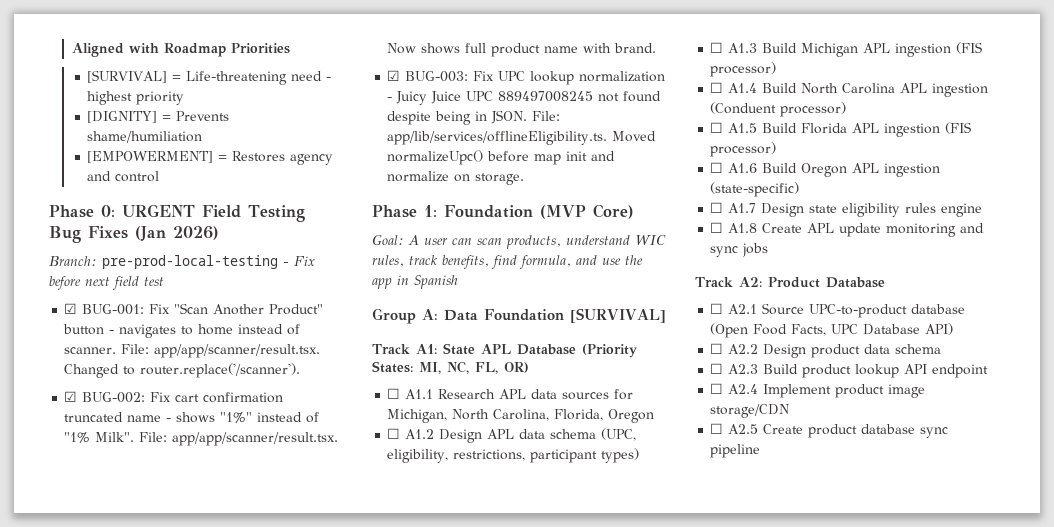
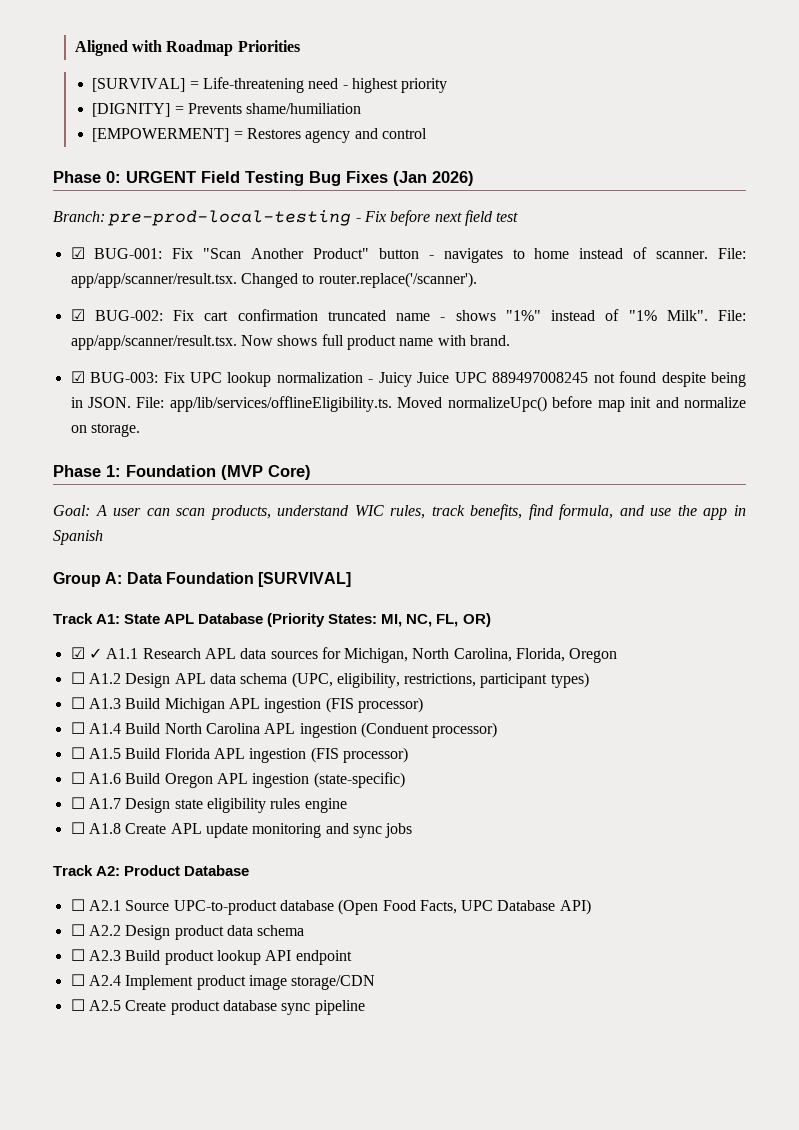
[387,388,401,399] ☐ -> [70,647,102,659] ☑ ✓

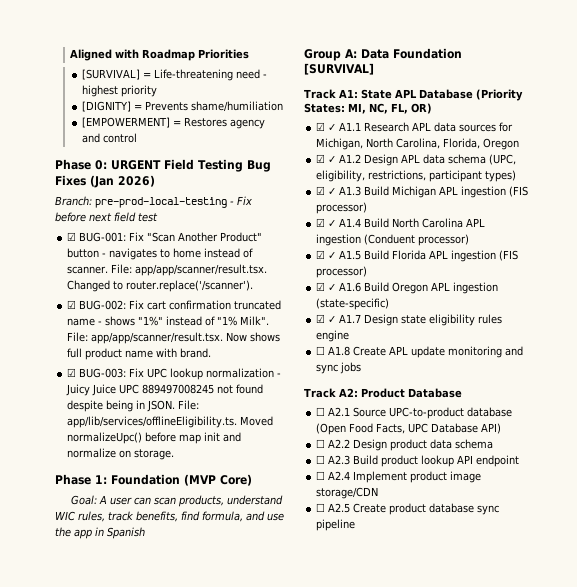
[70,672,85,684] ☐ -> [316,154,337,163] ☑ ✓
[70,697,85,709] ☐ -> [316,186,337,195] ☑ ✓
[70,722,85,734] ☐ -> [316,218,337,227] ☑ ✓
[70,747,85,759] ☐ -> [316,250,337,259] ☑ ✓
[70,772,85,784] ☐ -> [316,282,337,291] ☑ ✓
[70,797,85,809] ☐ -> [316,314,337,323] ☑ ✓

